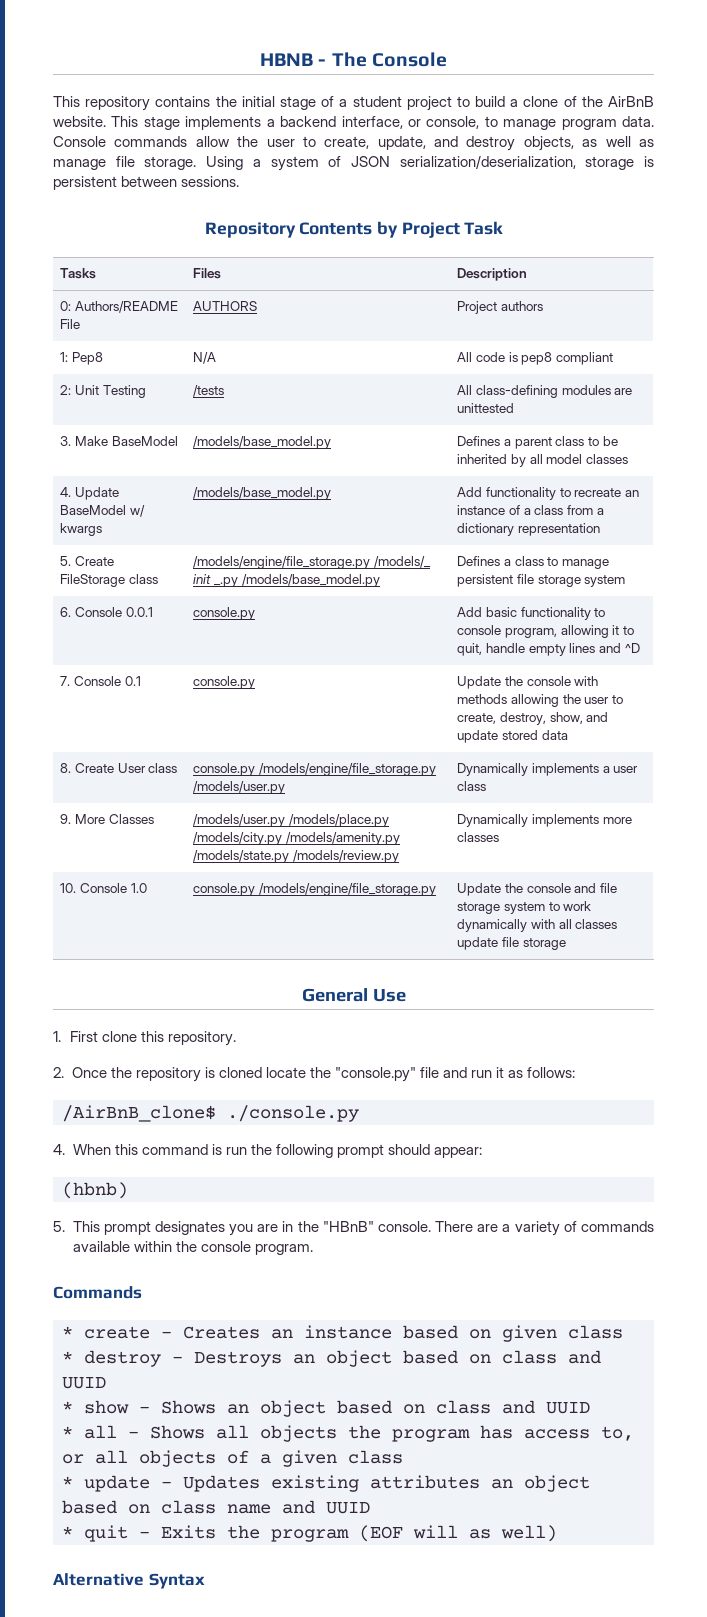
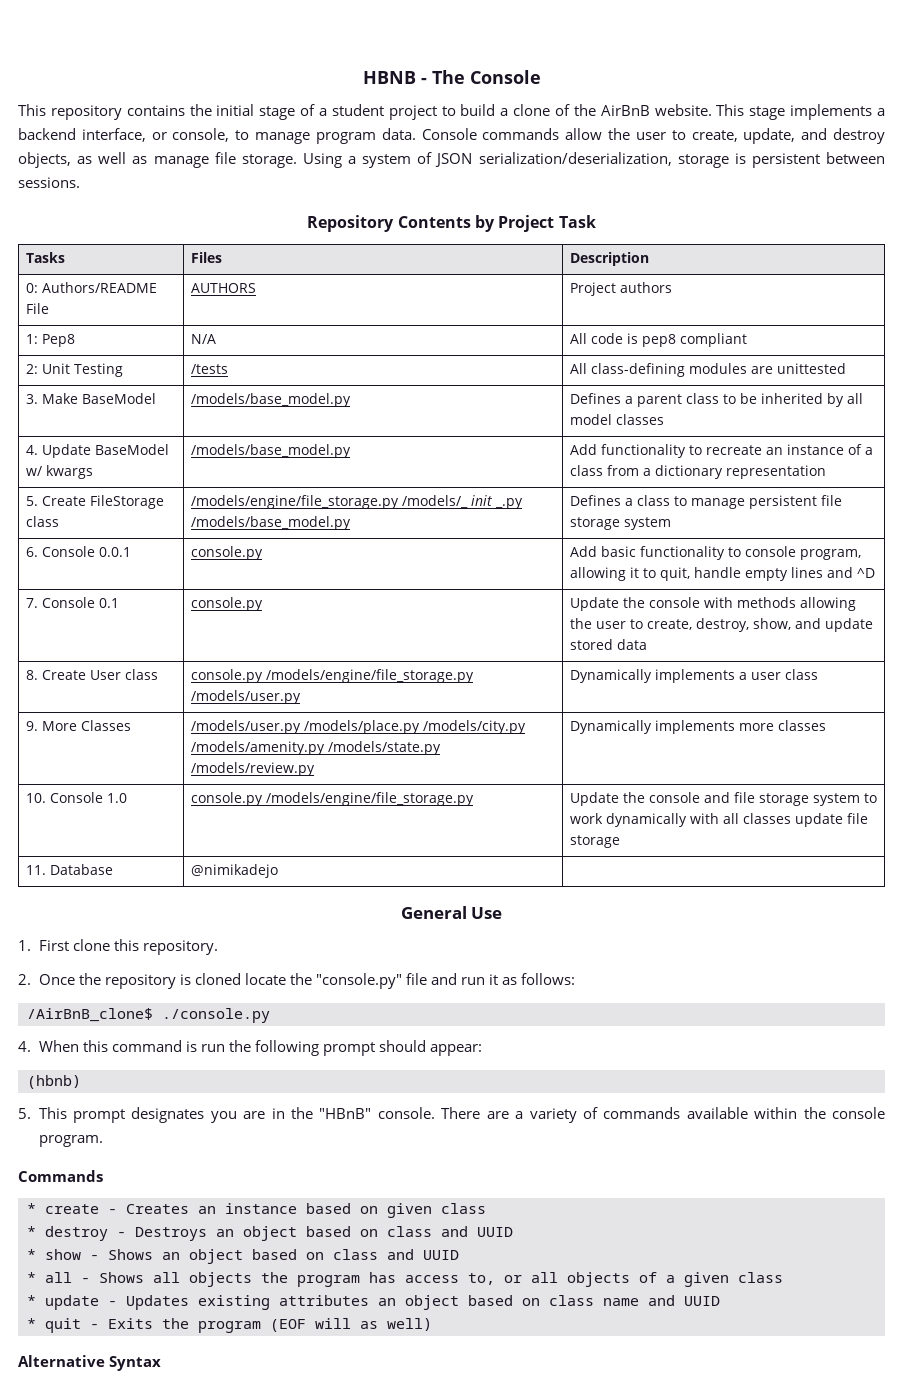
(566, 944) none -> [25,864,113,875] [190,864,278,878] // 11. Database | @nimikadejo |

